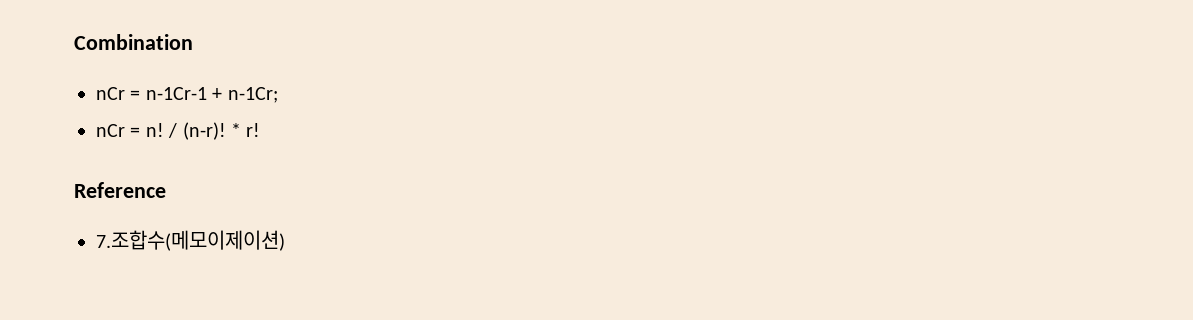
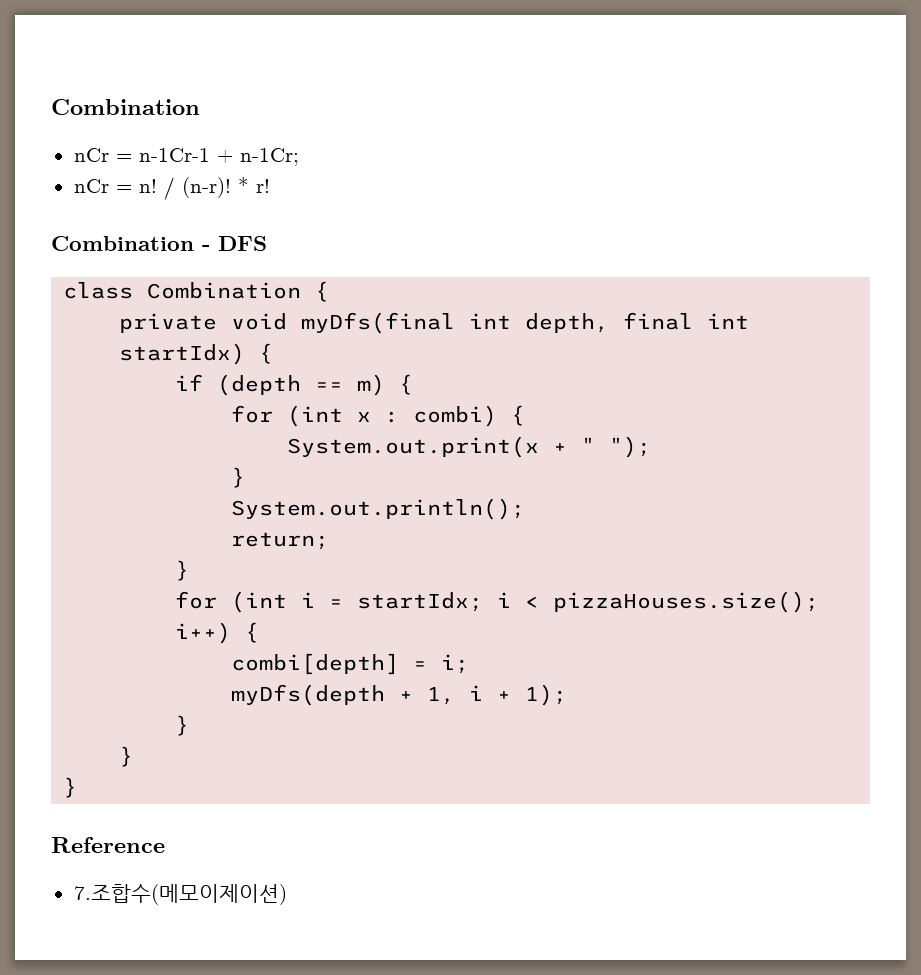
(261, 130) none -> [51,236,267,251] [63,281,330,302] [119,312,750,334] [119,343,274,365] [175,374,414,396] [231,405,526,427] [287,436,652,458] [231,467,246,488] [231,498,526,520] [231,532,330,550] [175,560,190,581] [175,591,820,613] [175,622,260,644] [231,653,470,675] [231,684,568,706] [175,715,190,736] [119,746,134,767] [63,777,78,798] // Combination - DFS // class Combination { // private void myDfs(final int depth, final int startIdx) { // if (depth == m) { // for (int x : combi) { // System.out.print(x + " "); // } // System.out.println(); // return; // } // for (int i = startIdx; i < pizzaHouses.size(); i++) { // combi[depth] = i; // myDfs(depth + 1, i + 1); // } // } // }

